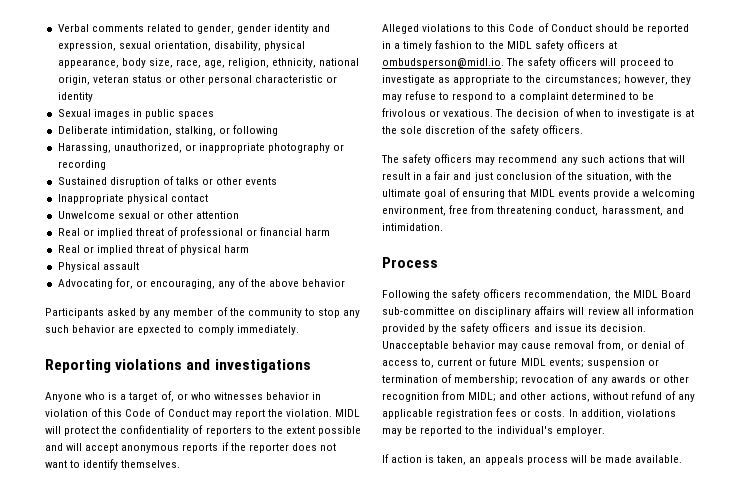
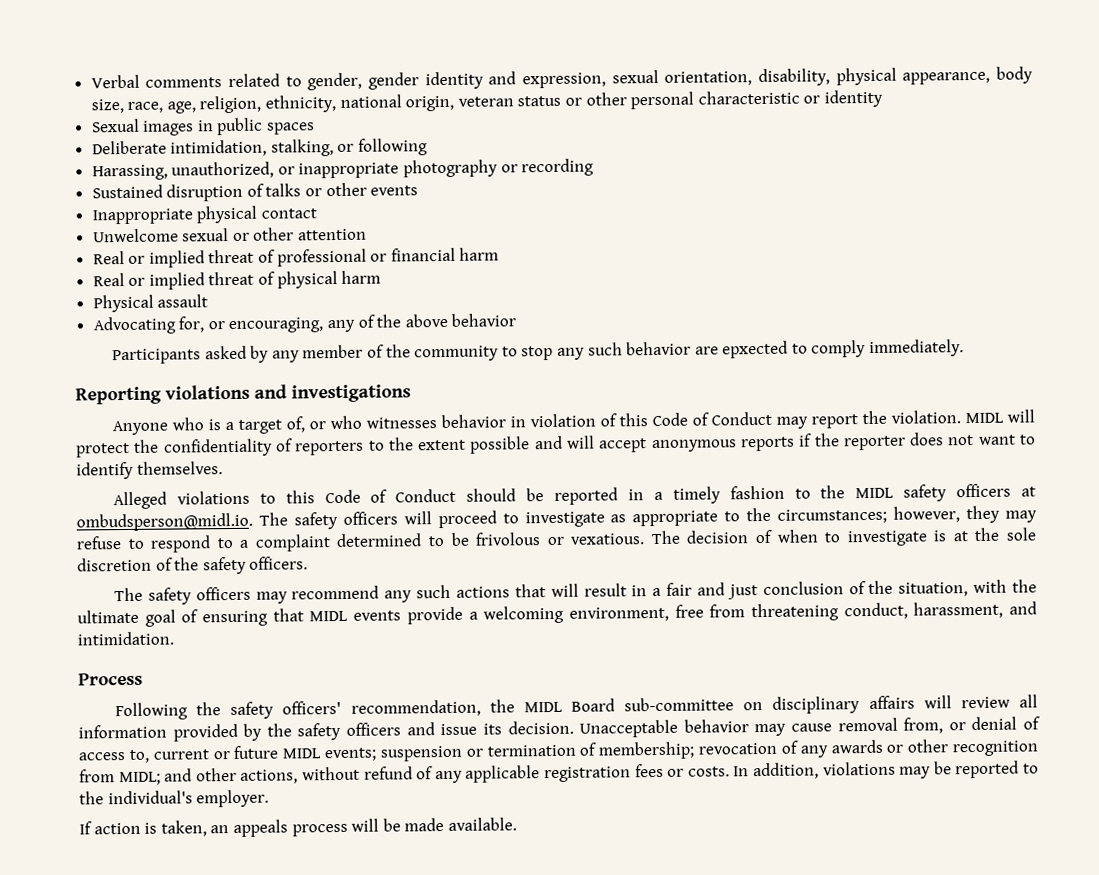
[483,289,522,298] officers -> [282,700,342,715] officers'

